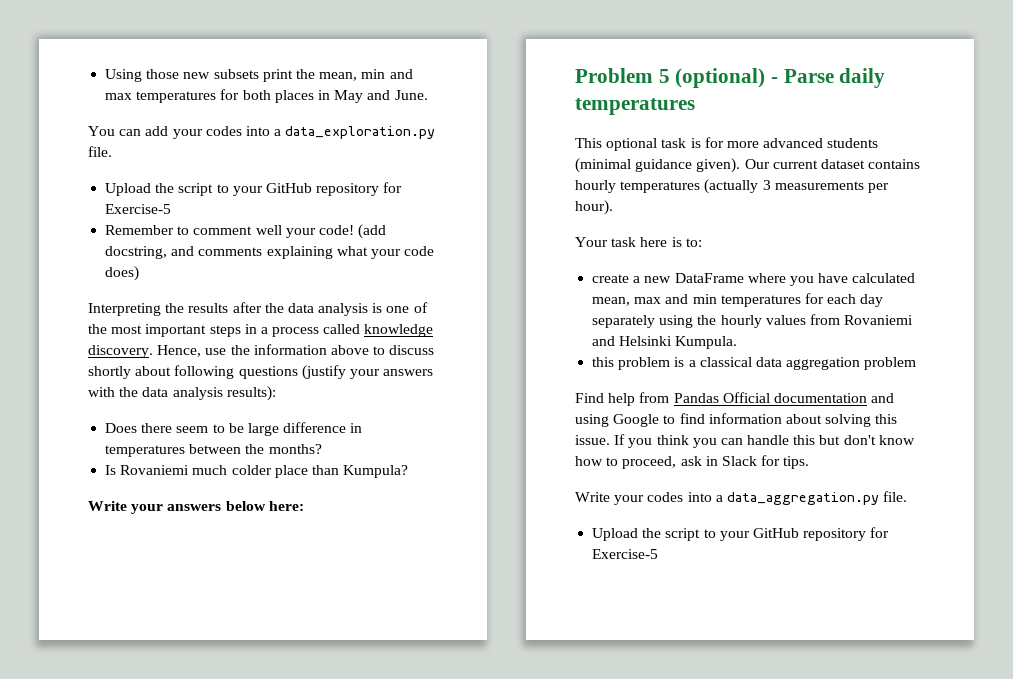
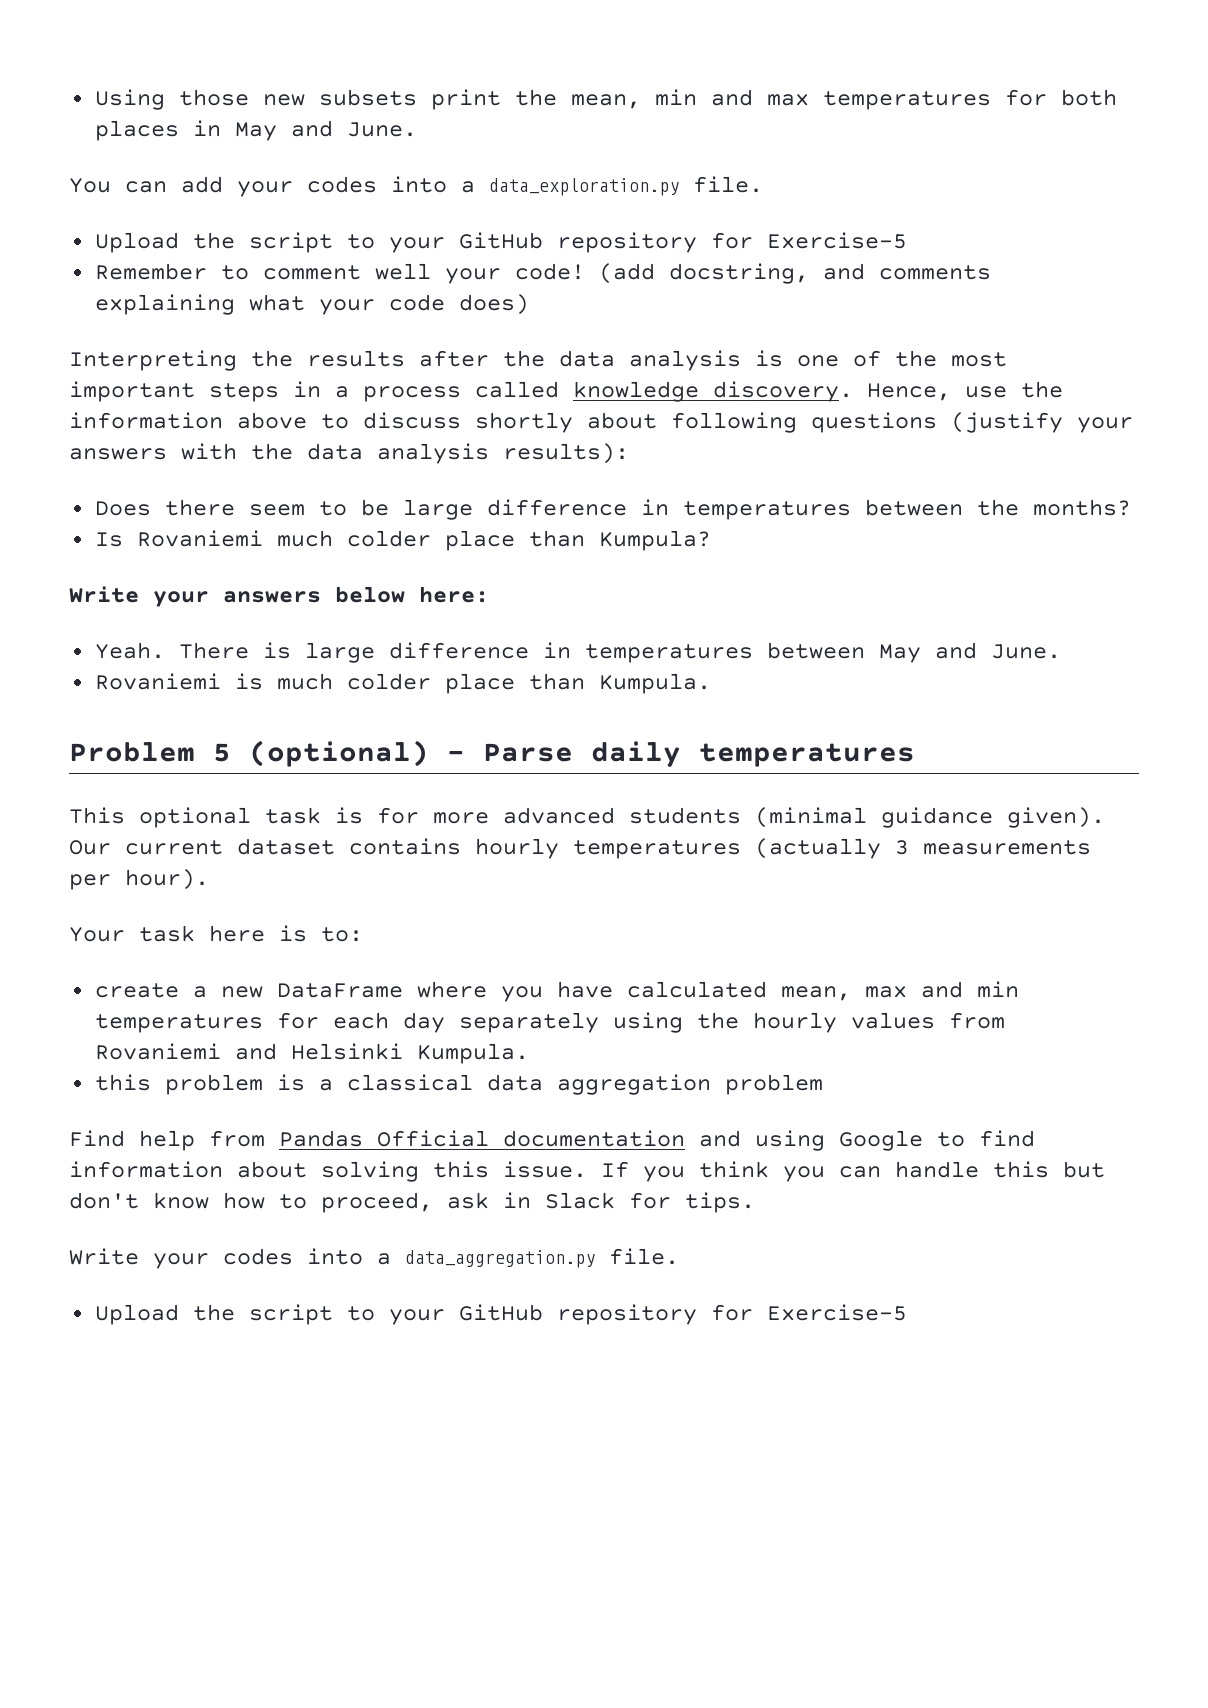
(304, 506) none -> [94,642,1061,663] [94,673,711,694] // Yeah. There is large difference in temperatures between May and June. // Rovaniemi is much colder place than Kumpula.

